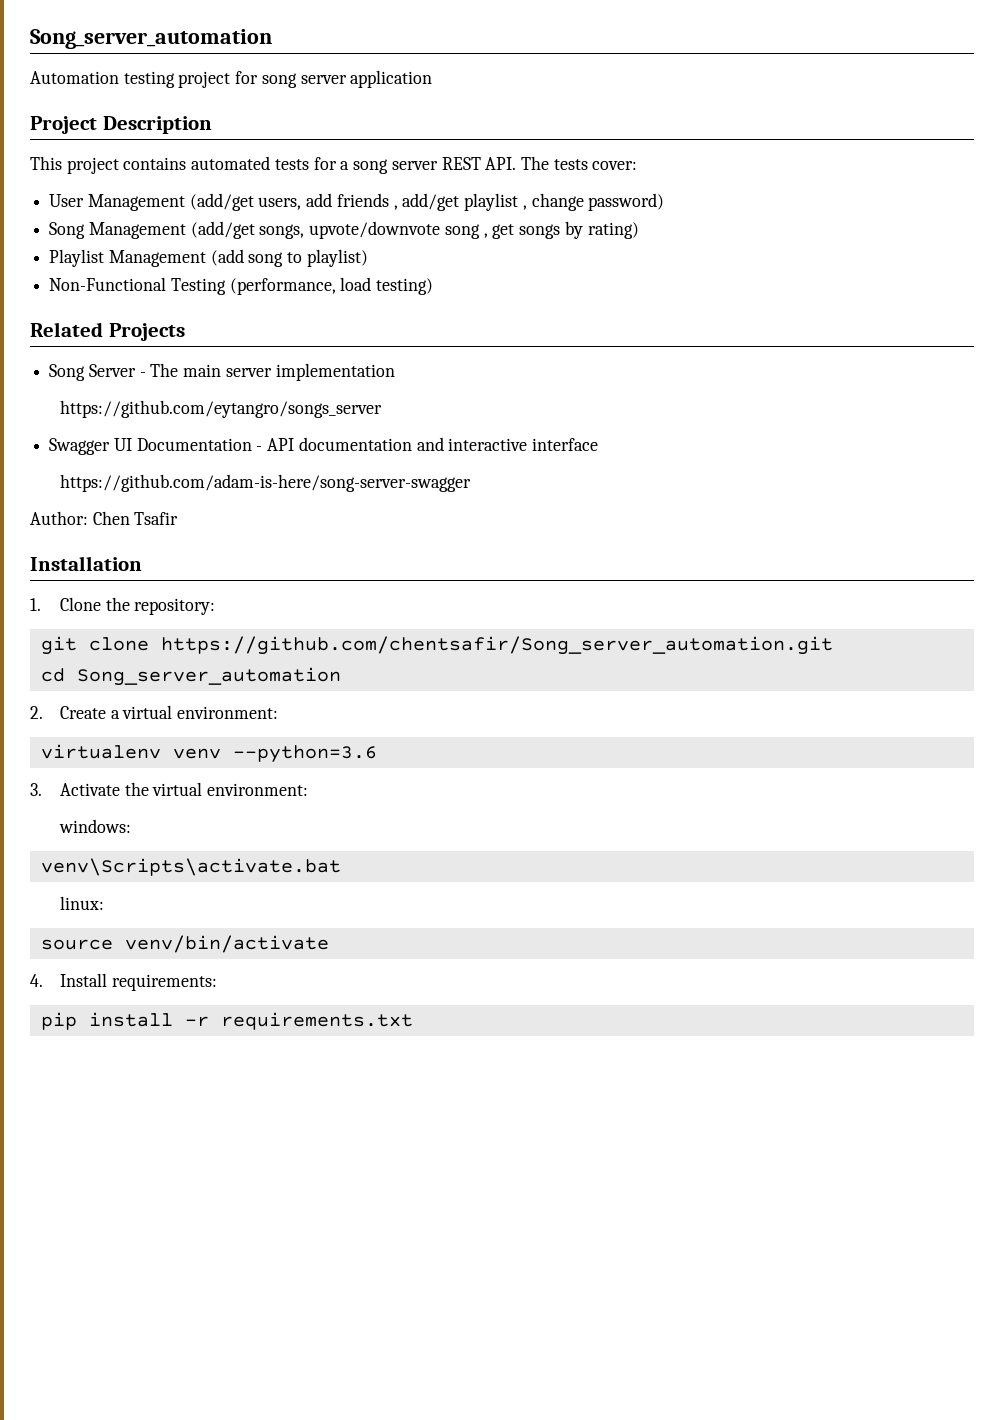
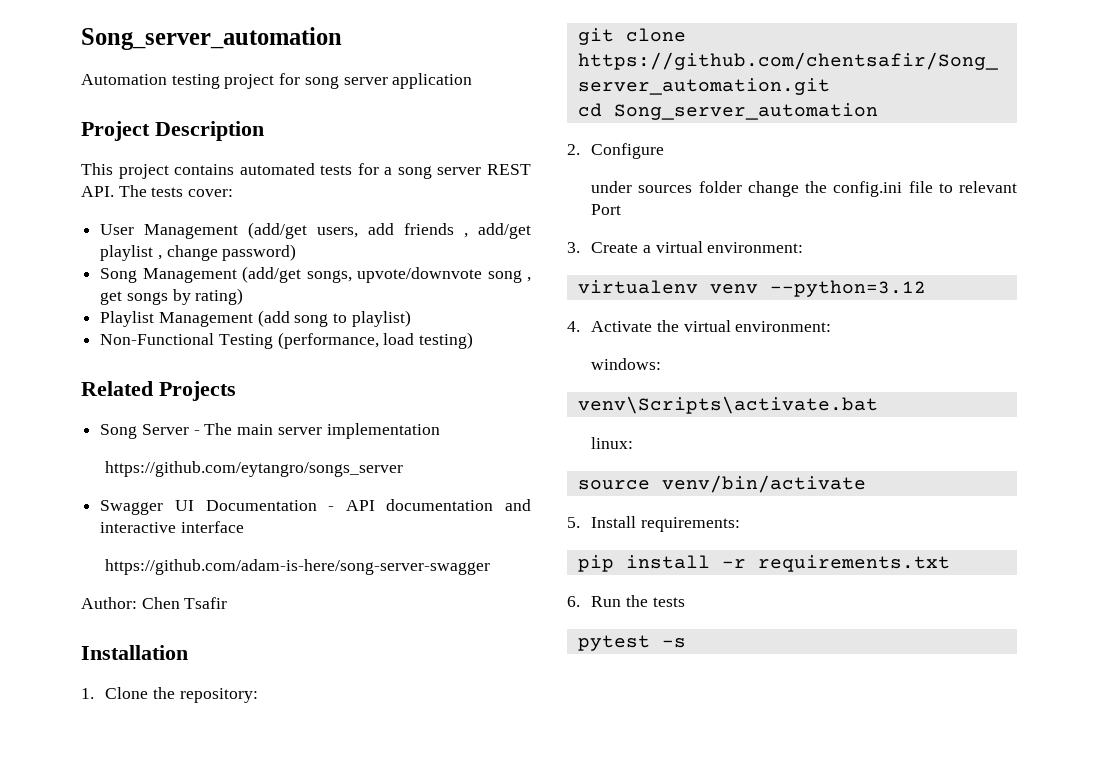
(43, 712) none -> [591,143,665,159] [591,181,1017,197] [591,204,622,215] [567,242,580,253] Configure // under sources folder change the config.ini file to relevant Port // 3.
[232,745,377,763] [30,783,42,796] --python=3.6 // 3. -> [769,280,926,297] [567,321,580,332] --python=3.12 // 4.
[30,974,43,987] 4. -> [567,517,580,528] 5.
(413, 1021) none -> [567,595,685,607] [577,635,686,651] // 6. Run the tests // pytest -s

